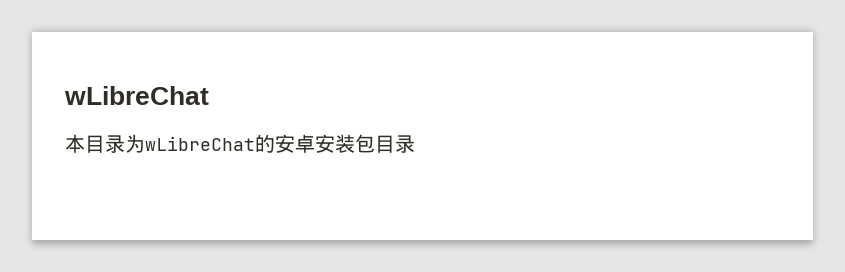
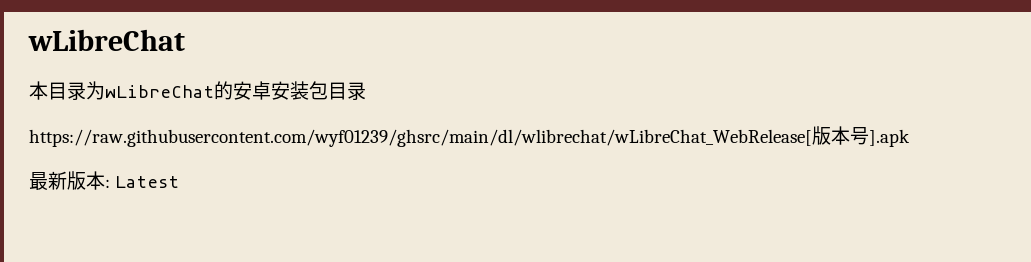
(415, 144) none -> [29,126,910,147] [29,171,180,190] // https://raw.githubusercontent.com/wyf01239/ghsrc/main/dl/wlibrechat/wLibreChat_WebRelease[版本号].apk // 最新版本: Latest

